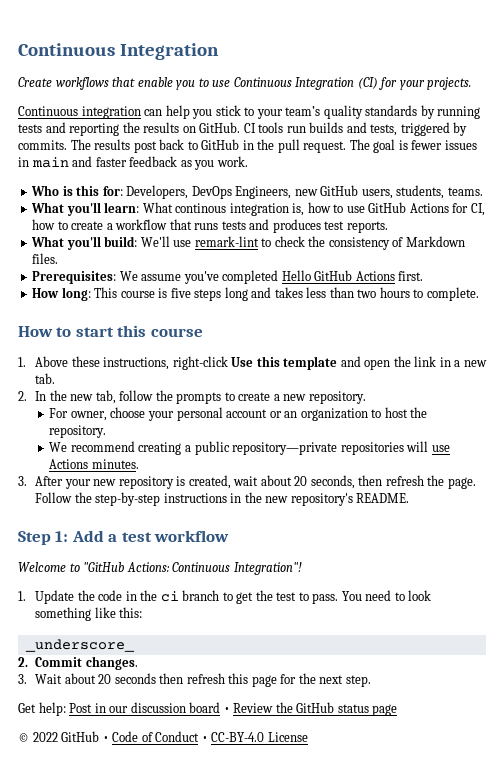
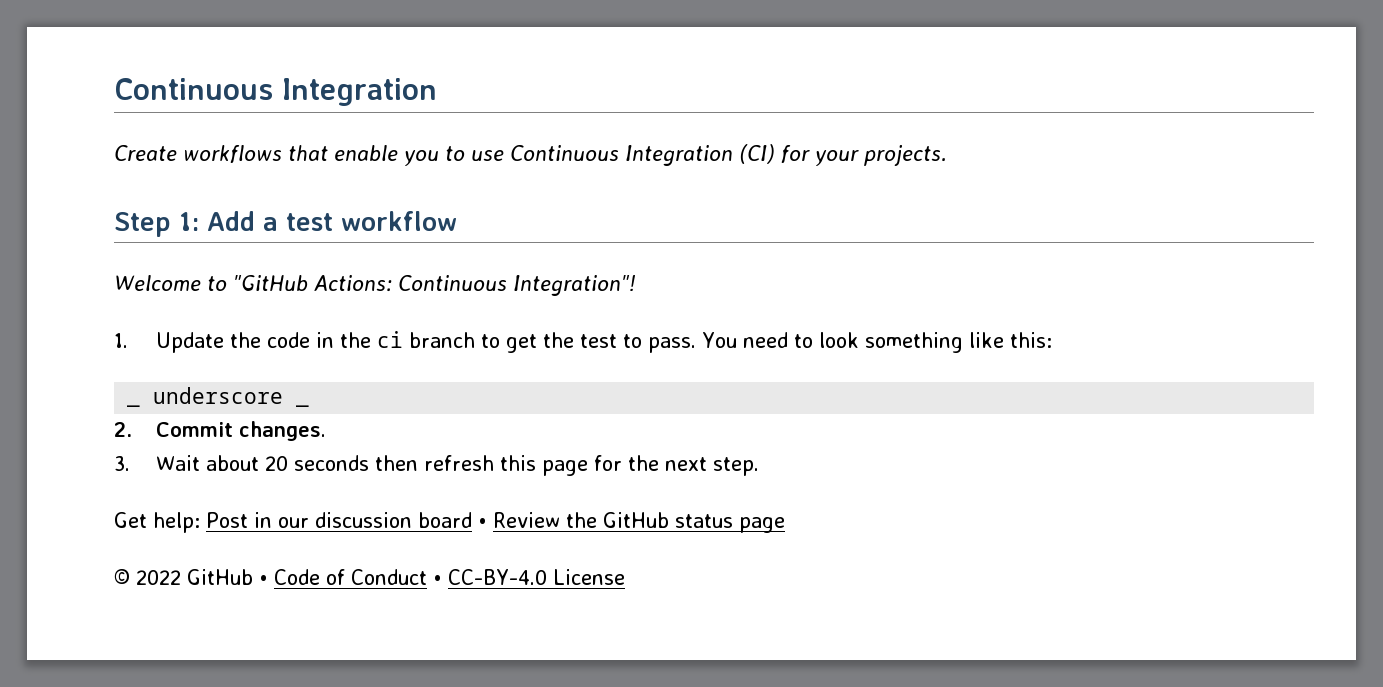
[18,105,481,119] [18,122,468,136] [18,139,477,153] [18,156,248,170] [31,185,483,199] [31,202,485,216] [32,219,388,233] [31,236,465,250] [32,253,59,264] [32,270,424,284] [32,287,479,301] [18,325,203,337] [18,356,487,370] [35,373,56,384] [18,390,366,404] [49,407,428,421] [49,425,107,438] [49,441,450,455] [49,459,139,469] [18,475,476,489] [35,492,410,506] // Continuous integration can help you stick to your team’s quality standards by running tests and reporting the results on GitHub. CI tools run builds and tests, triggered by commits. The results post back to GitHub in the pull request. The goal is fewer issues in main and faster feedback as you work. // Who is this for: Developers, DevOps Engineers, new GitHub users, students, teams. // What you'll learn: What continous integration is, how to use GitHub Actions for CI, how to create a workflow that runs tests and produces test reports. // What you'll build: We'll use remark-lint to check the consistency of Markdown files. // Prerequisites: We assume you've completed Hello GitHub Actions first. // How long: This course is five steps long and takes less than two hours to complete. // How to start this course // 1. Above these instructions, right-click Use this template and open the link in a new tab. // 2. In the new tab, follow the prompts to create a new repository. // For owner, choose your personal account or an organization to host the repository. // We recommend creating a public repository—private repositories will use Actions minutes. // 3. After your new repository is created, wait about 20 seconds, then refresh the page. Follow the step-by-step instructions in the new repository's README. -> (947, 155) none
[24,639,135,652] _underscore_ -> [127,404,141,407] [153,387,284,404] [296,404,310,407] _ underscore _

